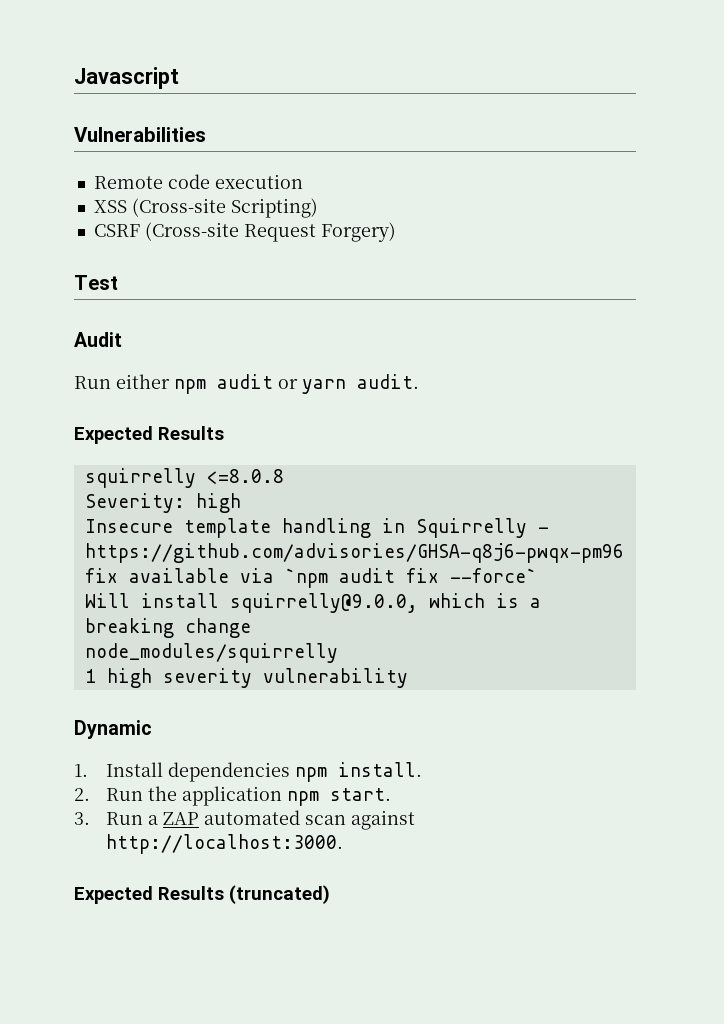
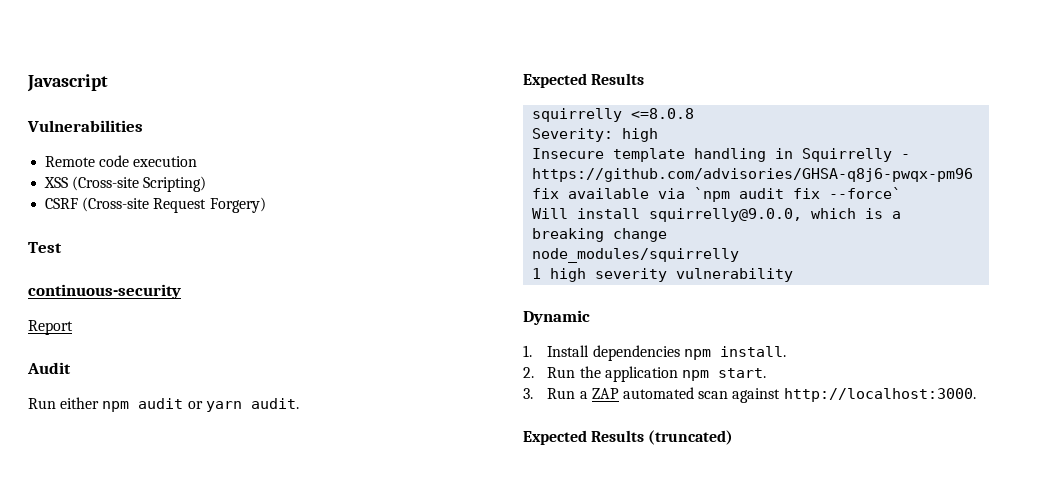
(118, 282) none -> [28,284,181,299] [28,320,73,335] // continuous-security // Report

